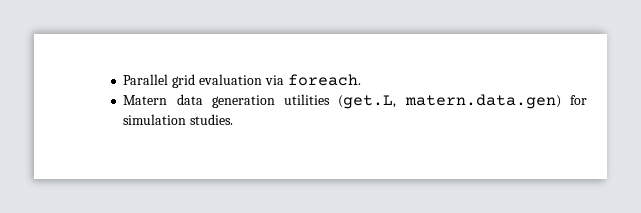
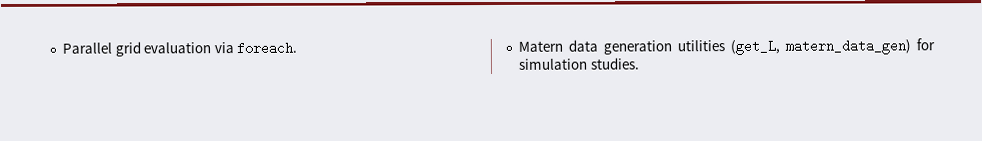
[338,94,561,109] (get.L, matern.data.gen) -> [729,39,911,56] (get_L, matern_data_gen)

